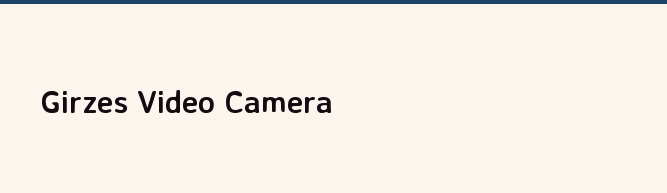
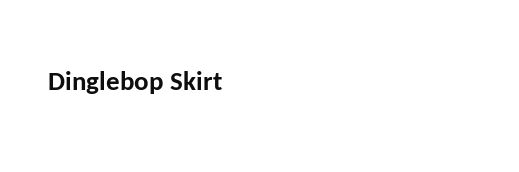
[40,90,333,113] Girzes Video Camera -> [48,71,223,94] Dinglebop Skirt

